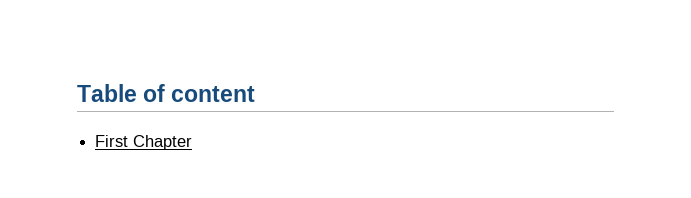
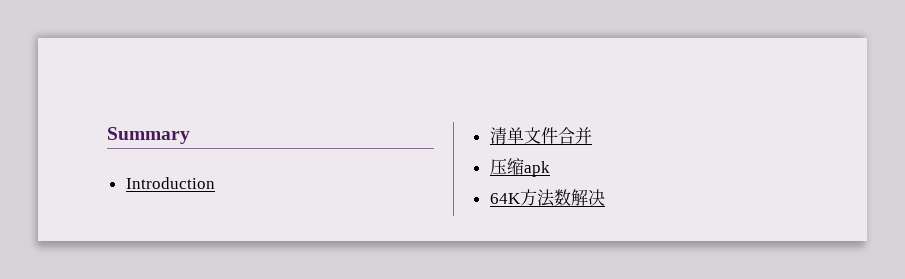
[77,84,256,102] [95,135,193,150] Table of content // First Chapter -> [107,127,190,144] [125,177,215,189] [489,127,592,144] [489,158,550,177] [489,189,605,207] Summary // Introduction // 清单文件合并 // 压缩apk // 64K方法数解决

